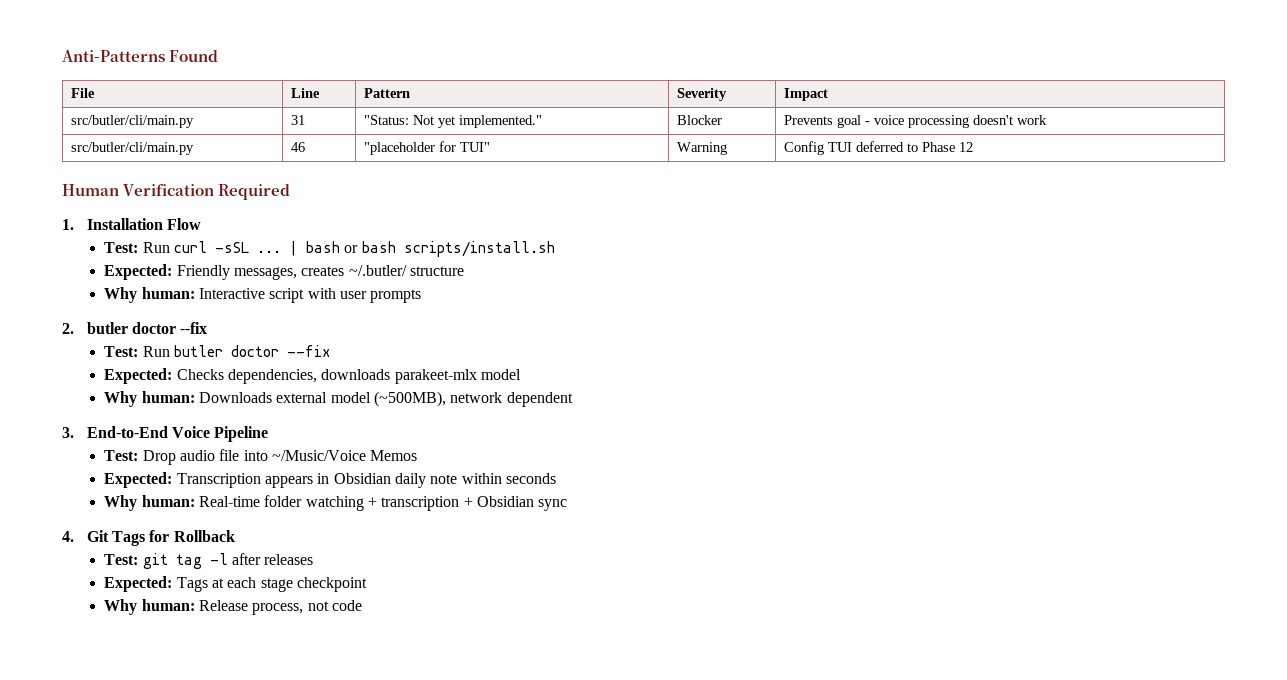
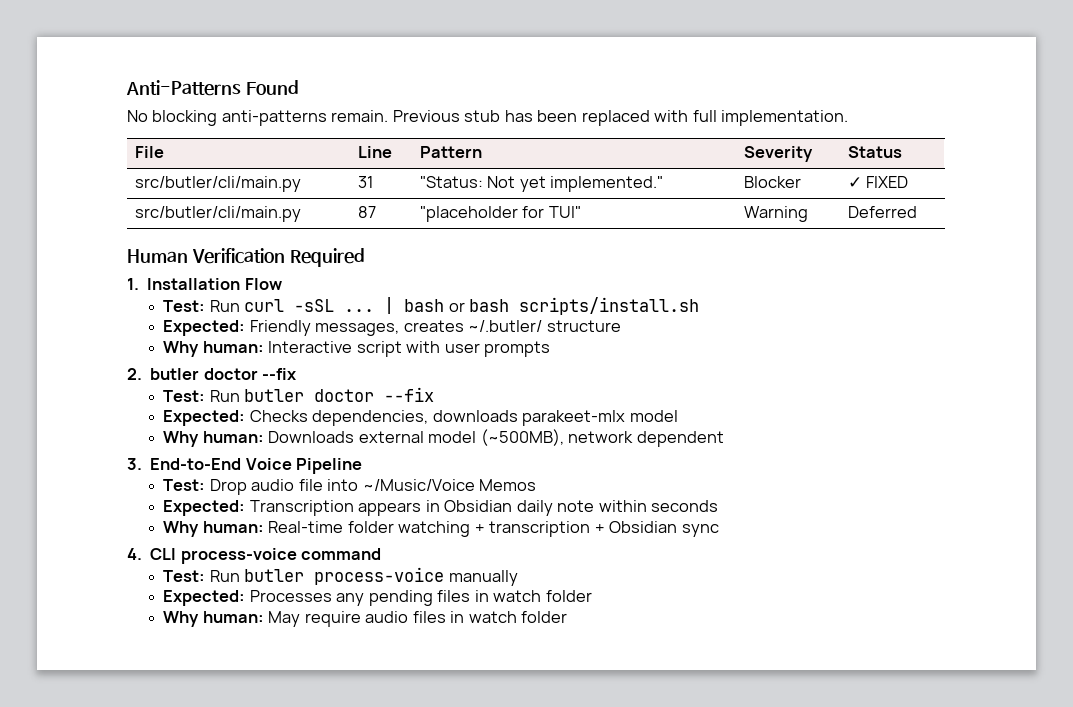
(219, 56) none -> [127,110,849,126] // No blocking anti-patterns remain. Previous stub has been replaced with full implementation.
[784,88,829,101] Impact -> [847,146,902,158] Status
[784,115,1048,128] [71,142,195,155] [291,142,306,152] Prevents goal - voice processing doesn't work // src/butler/cli/main.py | 46 -> [847,176,909,188] [134,206,301,222] [357,206,376,218] ✓ FIXED // src/butler/cli/main.py | 87
[784,141,974,155] Config TUI deferred to Phase 12 -> [847,206,917,218] Deferred
[86,530,235,546] [104,553,314,569] [104,576,367,592] [104,599,362,615] Git Tags for Rollback // Test: git tag -l after releases // Expected: Tags at each stage checkpoint // Why human: Release process, not code -> [150,548,382,564] [163,567,518,586] [163,590,592,606] [163,611,568,627] CLI process-voice command // Test: Run butler process-voice manually // Expected: Processes any pending files in watch folder // Why human: May require audio files in watch folder

